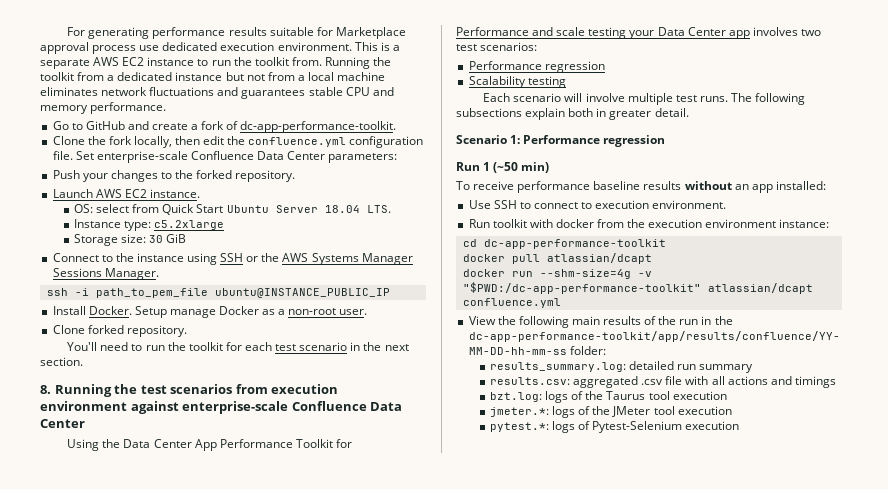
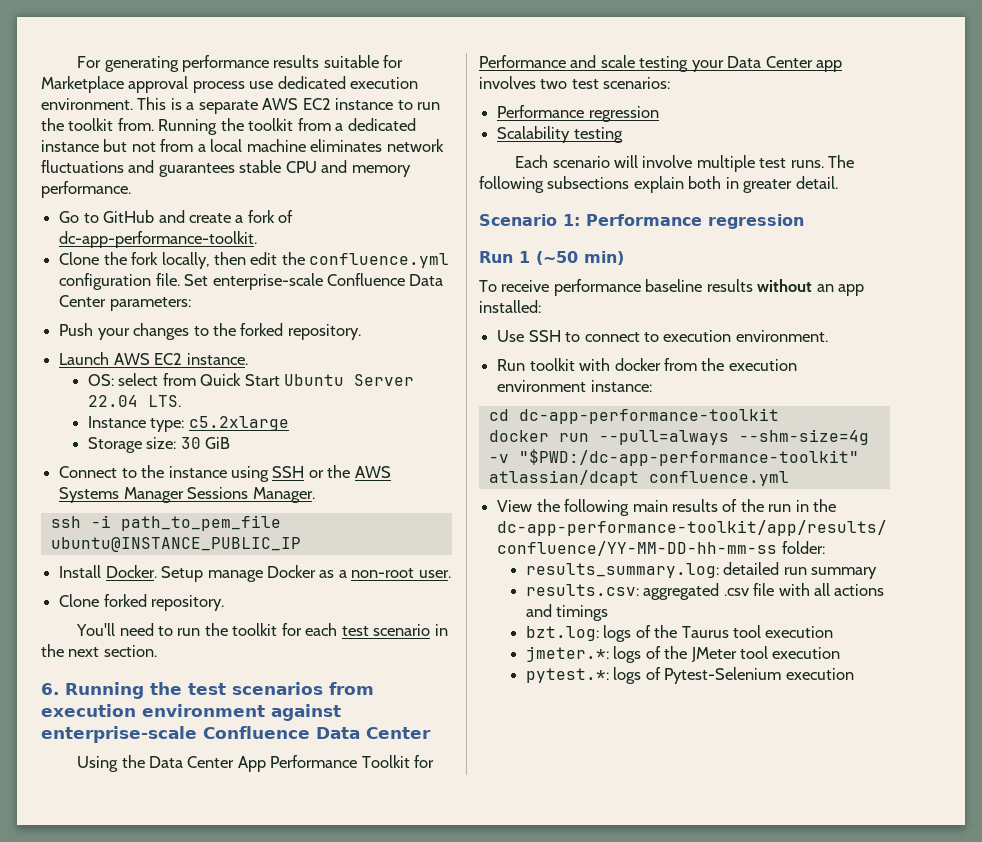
[324,205,360,213] 18.04 -> [87,395,138,407] 22.04
[40,385,51,394] 8. -> [41,683,59,695] 6.
[462,253,652,264] // docker pull atlassian/dcapt -> (779, 416) none
(533, 274) none -> [598,430,729,445] --pull=always

